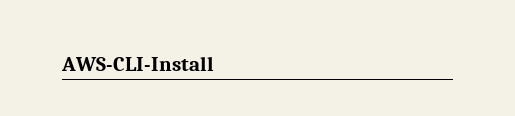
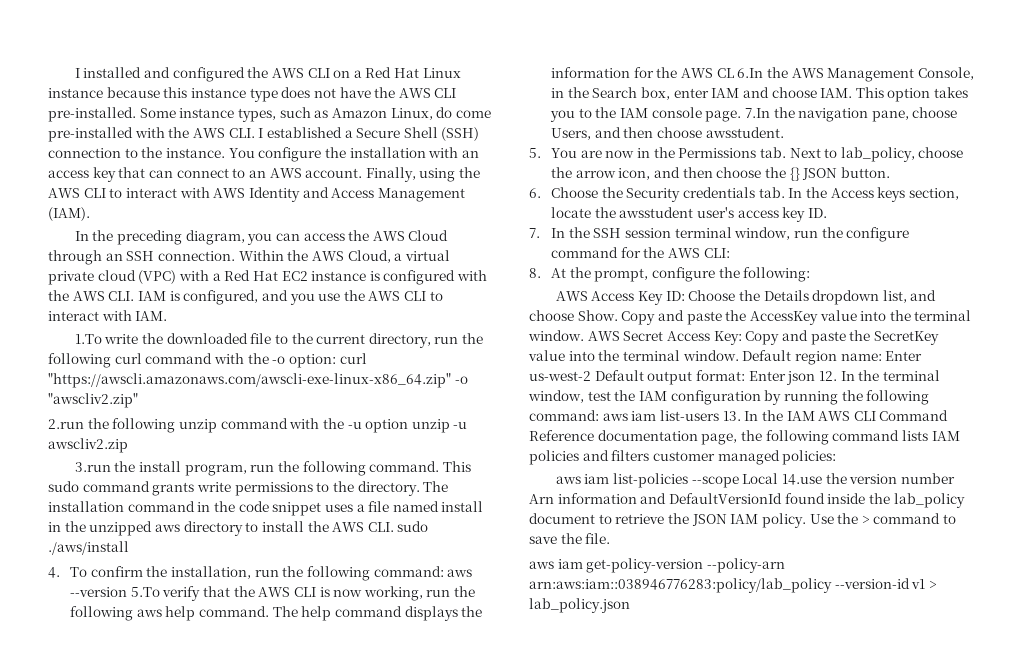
[61,56,214,71] AWS-CLI-Install -> [74,67,461,82] [48,87,457,102] [48,107,491,122] [48,127,480,142] [48,147,479,162] [48,167,481,182] [48,187,465,202] [48,207,90,221] [74,230,449,245] [48,250,450,265] [48,270,488,285] [48,290,443,305] [48,310,168,321] [74,333,484,348] [48,353,367,368] [48,373,468,388] [48,393,138,408] [48,418,468,433] [48,438,128,453] [74,461,471,476] [48,481,449,496] [48,501,484,516] [48,521,429,536] [48,541,129,555] [48,566,473,581] [69,586,476,601] [69,606,483,621] [550,67,974,82] [550,87,969,102] [549,107,958,122] [550,127,784,140] [529,147,964,162] [550,167,890,181] [529,187,959,202] [550,207,827,222] [529,227,910,242] [550,247,730,258] [529,267,811,282] [555,290,937,305] [529,310,972,325] [528,330,939,345] [528,350,923,365] [529,370,940,385] [528,390,930,405] [529,410,949,421] [529,430,960,445] [529,450,837,465] [555,473,955,488] [529,493,965,508] [529,513,957,528] [529,533,611,544] [529,558,785,573] [529,578,937,593] [529,598,630,613] I installed and configured the AWS CLI on a Red Hat Linux instance because this instance type does not have the AWS CLI pre-installed. Some instance types, such as Amazon Linux, do come pre-installed with the AWS CLI. I established a Secure Shell (SSH) connection to the instance. You configure the installation with an access key that can connect to an AWS account. Finally, using the AWS CLI to interact with AWS Identity and Access Management (IAM). // In the preceding diagram, you can access the AWS Cloud through an SSH connection. Within the AWS Cloud, a virtual private cloud (VPC) with a Red Hat EC2 instance is configured with the AWS CLI. IAM is configured, and you use the AWS CLI to interact with IAM. // 1.To write the downloaded file to the current directory, run the following curl command with the -o option: curl "https://awscli.amazonaws.com/awscli-exe-linux-x86_64.zip" -o "awscliv2.zip" // 2.run the following unzip command with the -u option unzip -u awscliv2.zip // 3.run the install program, run the following command. This sudo command grants write permissions to the directory. The installation command in the code snippet uses a file named install in the unzipped aws directory to install the AWS CLI. sudo ./aws/install // 4. To confirm the installation, run the following command: aws --version 5.To verify that the AWS CLI is now working, run the following aws help command. The help command displays the information for the AWS CL 6.In the AWS Management Console, in the Search box, enter IAM and choose IAM. This option takes you to the IAM console page. 7.In the navigation pane, choose Users, and then choose awsstudent. // 5. You are now in the Permissions tab. Next to lab_policy, choose the arrow icon, and then choose the {} JSON button. // 6. Choose the Security credentials tab. In the Access keys section, locate the awsstudent user's access key ID. // 7. In the SSH session terminal window, run the configure command for the AWS CLI: // 8. At the prompt, configure the following: // AWS Access Key ID: Choose the Details dropdown list, and choose Show. Copy and paste the AccessKey value into the terminal window. AWS Secret Access Key: Copy and paste the SecretKey value into the terminal window. Default region name: Enter us-west-2 Default output format: Enter json 12. In the terminal window, test the IAM configuration by running the following command: aws iam list-users 13. In the IAM AWS CLI Command Reference documentation page, the following command lists IAM policies and filters customer managed policies: // aws iam list-policies --scope Local 14.use the version number Arn information and DefaultVersionId found inside the lab_policy document to retrieve the JSON IAM policy. Use the > command to save the file. // aws iam get-policy-version --policy-arn arn:aws:iam::038946776283:policy/lab_policy --version-id v1 > lab_policy.json

